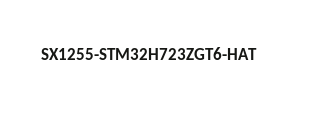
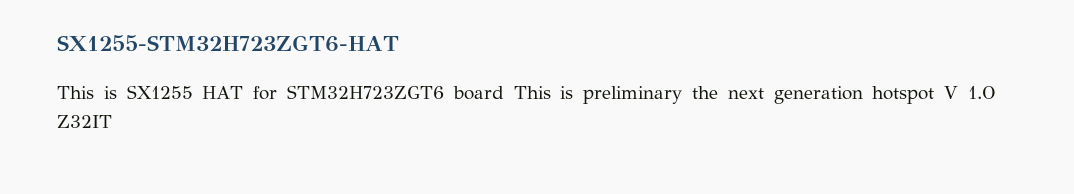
(257, 53) none -> [57,85,997,104] [57,115,112,128] // This is SX1255 HAT for STM32H723ZGT6 board This is preliminary the next generation hotspot V 1.O Z32IT

